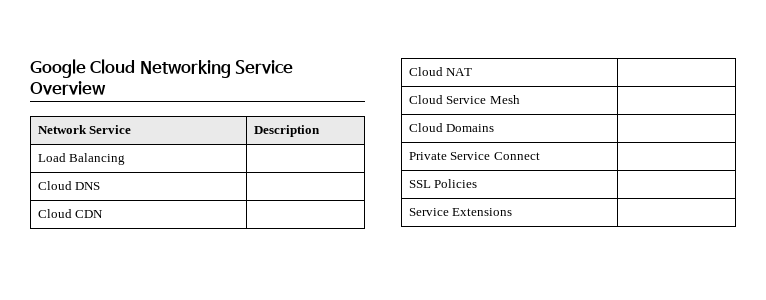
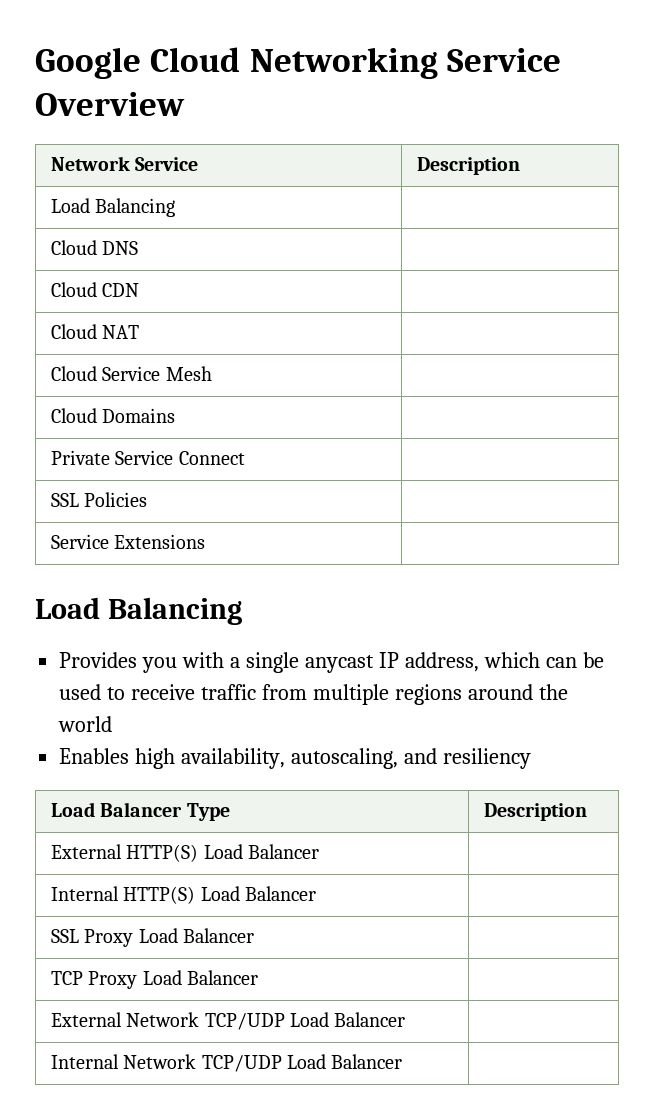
(513, 212) none -> [35,597,242,625] [59,652,604,673] [59,684,568,705] [58,716,113,732] [59,748,531,769] [50,802,230,821] [483,803,587,821] [50,844,319,862] [50,886,316,904] [50,928,254,947] [50,970,258,989] [50,1012,406,1030] [50,1054,403,1072] // Load Balancing // Provides you with a single anycast IP address, which can be used to receive traffic from multiple regions around the world // Enables high availability, autoscaling, and resiliency // Load Balancer Type | Description // External HTTP(S) Load Balancer | // Internal HTTP(S) Load Balancer | // SSL Proxy Load Balancer | // TCP Proxy Load Balancer | // External Network TCP/UDP Load Balancer | // Internal Network TCP/UDP Load Balancer |

